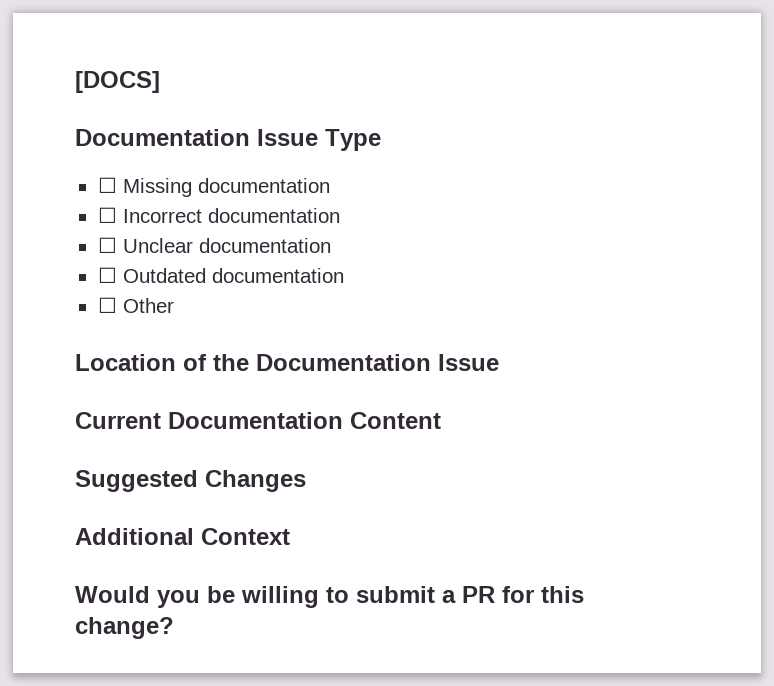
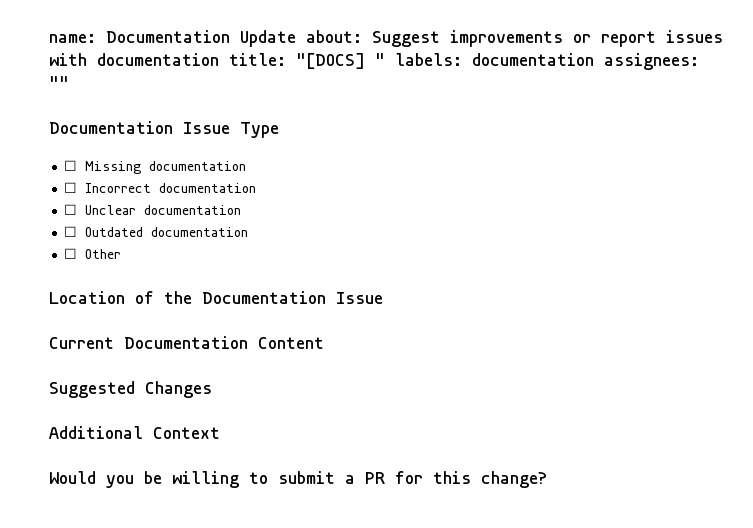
[75,71,160,93] [DOCS] -> [49,30,723,47] [49,53,699,70] [49,76,69,89] name: Documentation Update about: Suggest improvements or report issues with documentation title: "[DOCS] " labels: documentation assignees: ""

